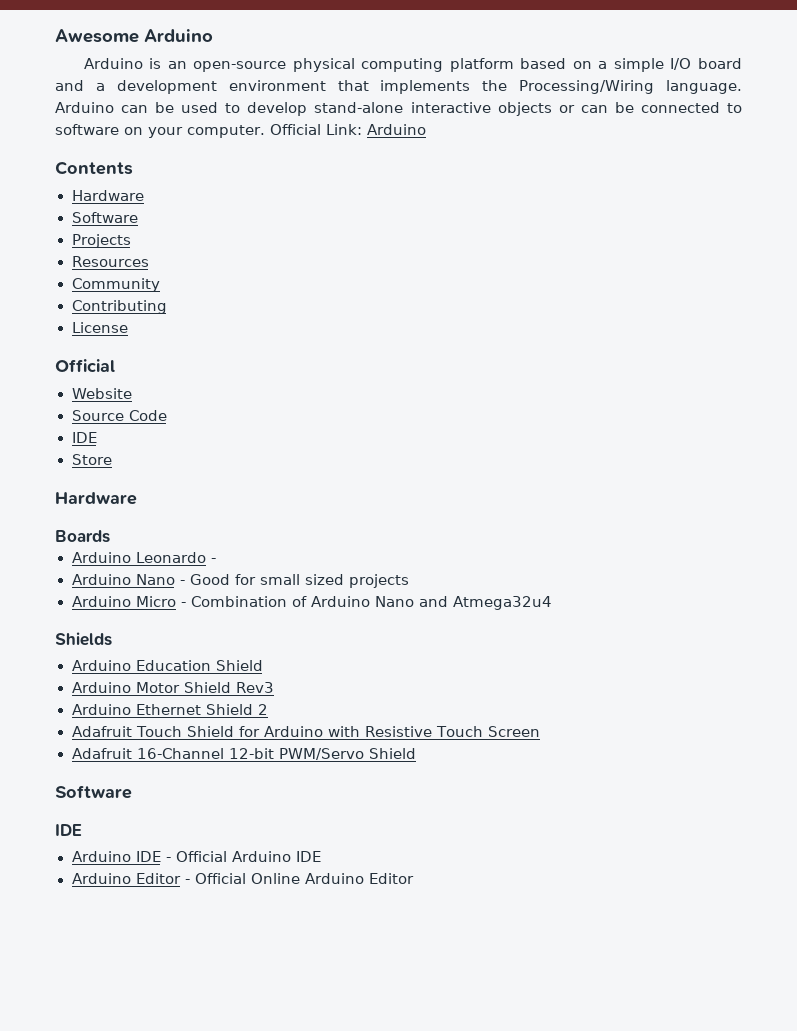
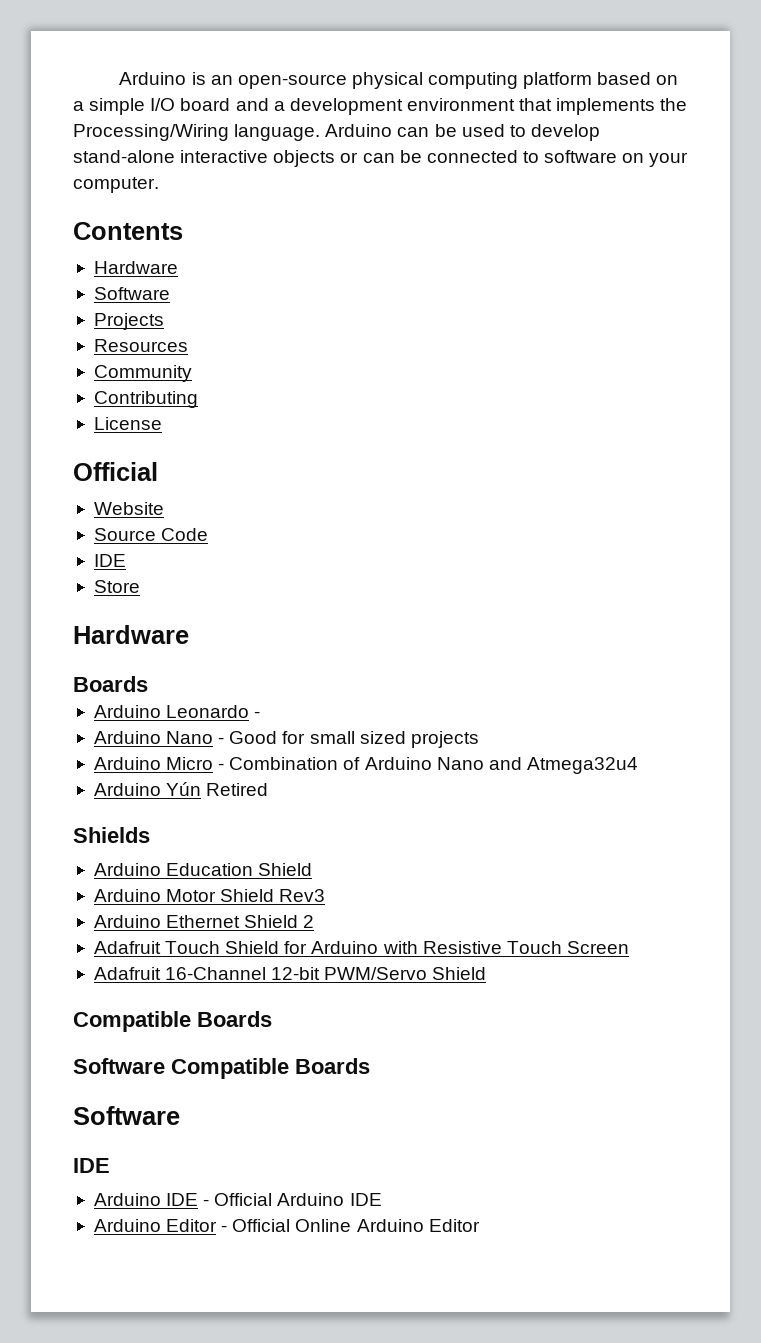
[55,29,213,43] Awesome Arduino // -> (119, 78) none
[269,124,426,135] Official Link: Arduino -> (159, 185) none
(552, 603) none -> [93,782,269,796] // Arduino Yún Retired
(416, 753) none -> [73,1011,272,1032] [73,1058,370,1079] // Compatible Boards // Software Compatible Boards

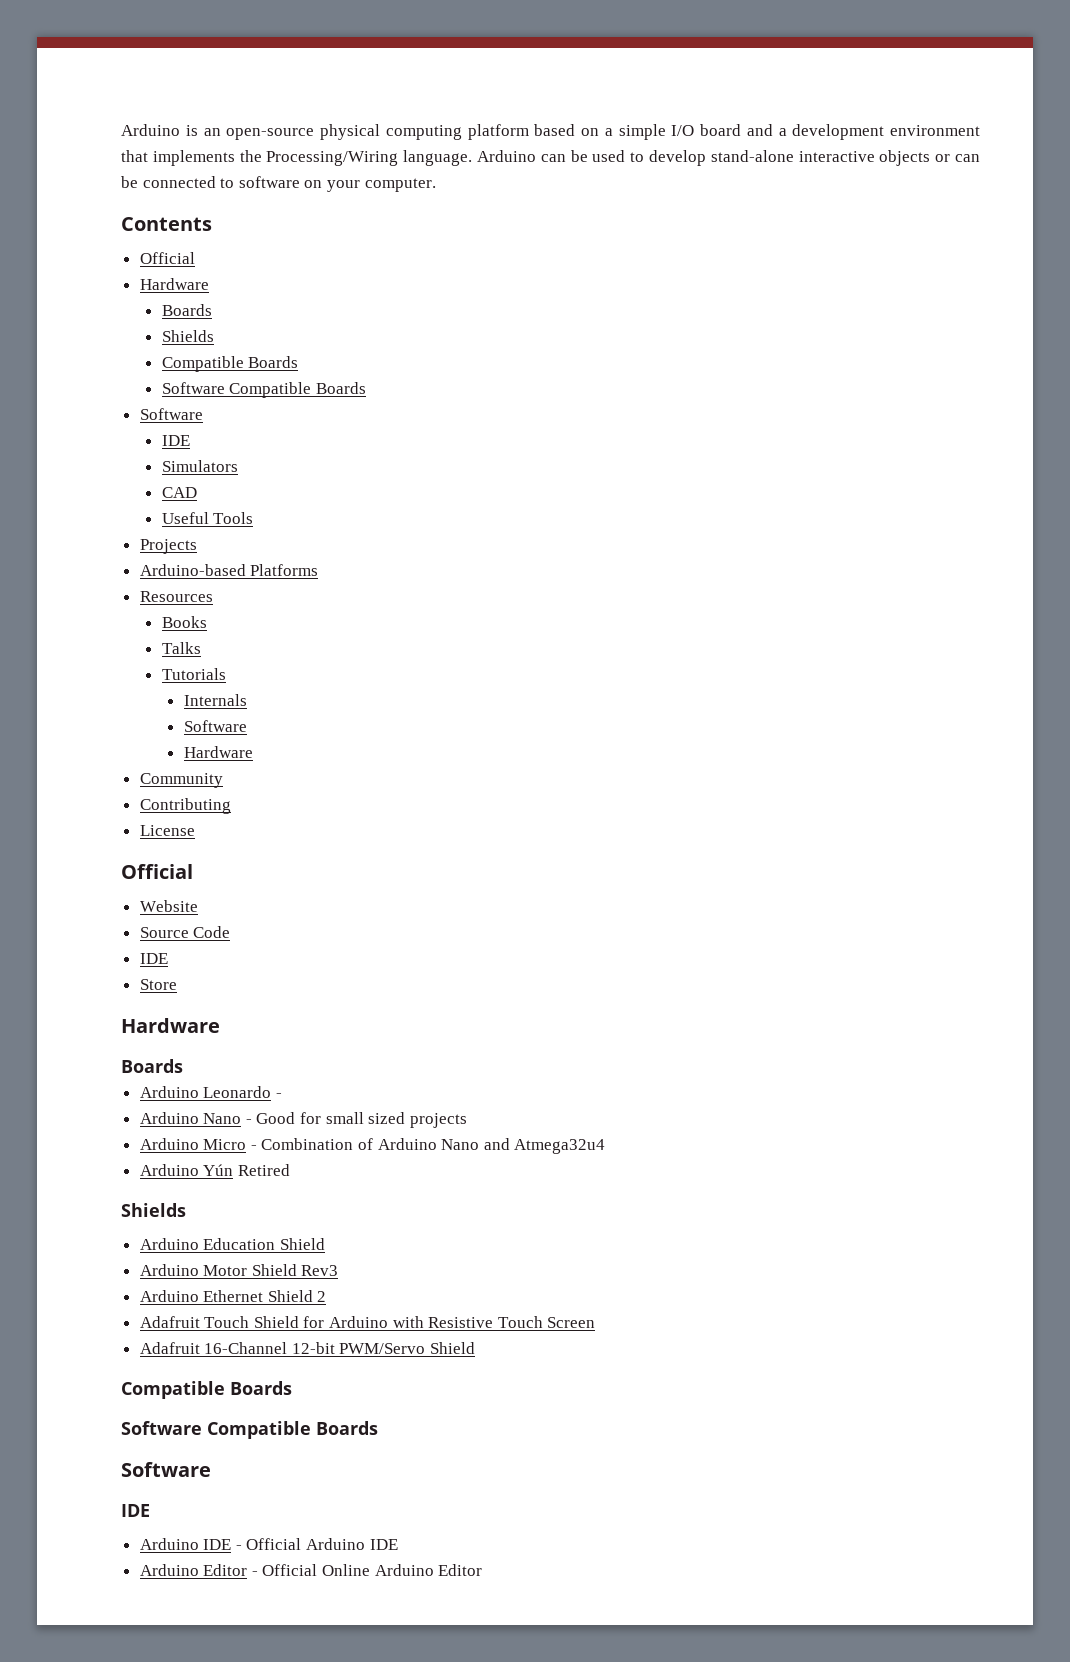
[93,261,178,274] [93,287,170,300] // Hardware // Software -> [139,252,195,264] [139,278,209,290] [161,304,212,316] [161,330,214,342] [161,356,299,372] [161,382,366,398] [139,408,203,420] [161,435,190,446] [161,460,238,472] [161,487,197,498] [161,512,254,524] // Official // Hardware // Boards // Shields // Compatible Boards // Software Compatible Boards // Software // IDE // Simulators // CAD // Useful Tools
(164, 321) none -> [139,564,319,576] // Arduino-based Platforms
(188, 345) none -> [161,616,207,628] [161,642,201,654] [161,668,226,680] [183,694,247,706] [183,720,247,732] [183,746,253,758] // Books // Talks // Tutorials // Internals // Software // Hardware

